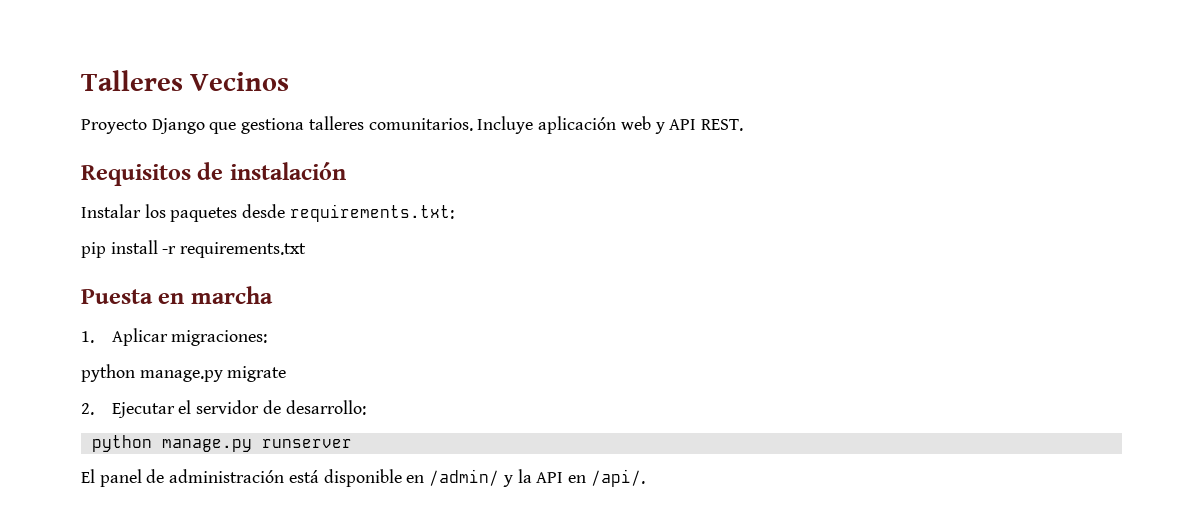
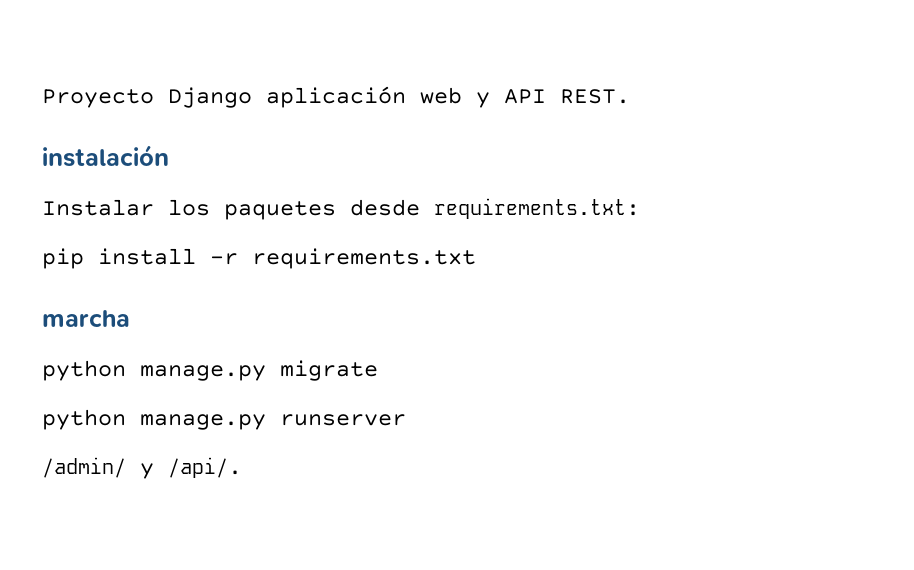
[81,70,290,91] [81,116,534,134] Talleres Vecinos // Proyecto Django que gestiona talleres comunitarios. Incluye -> [42,87,252,108] Proyecto Django
[81,162,224,186] Requisitos de -> (630, 96) none
[81,289,185,304] Puesta en -> (476, 258) none
[81,328,268,346] // 1. Aplicar migraciones: -> (130, 318) none
[81,400,366,418] [91,435,352,452] [81,469,586,487] 2. Ejecutar el servidor de desarrollo: // python manage.py runserver // El panel de administración está disponible en /admin/ y la API en -> [42,409,406,430] [42,457,154,479] python manage.py runserver // /admin/ y

